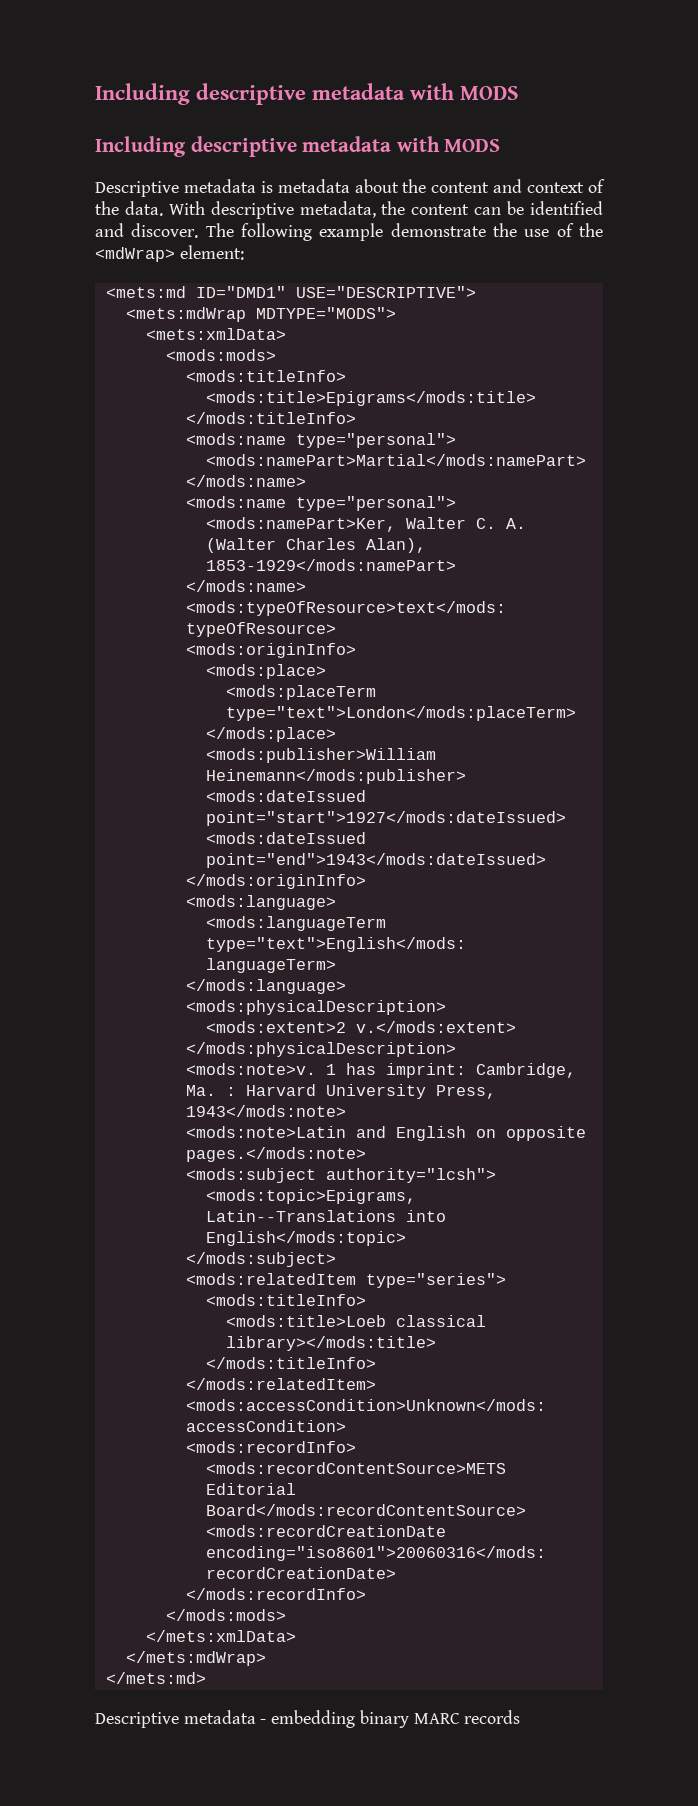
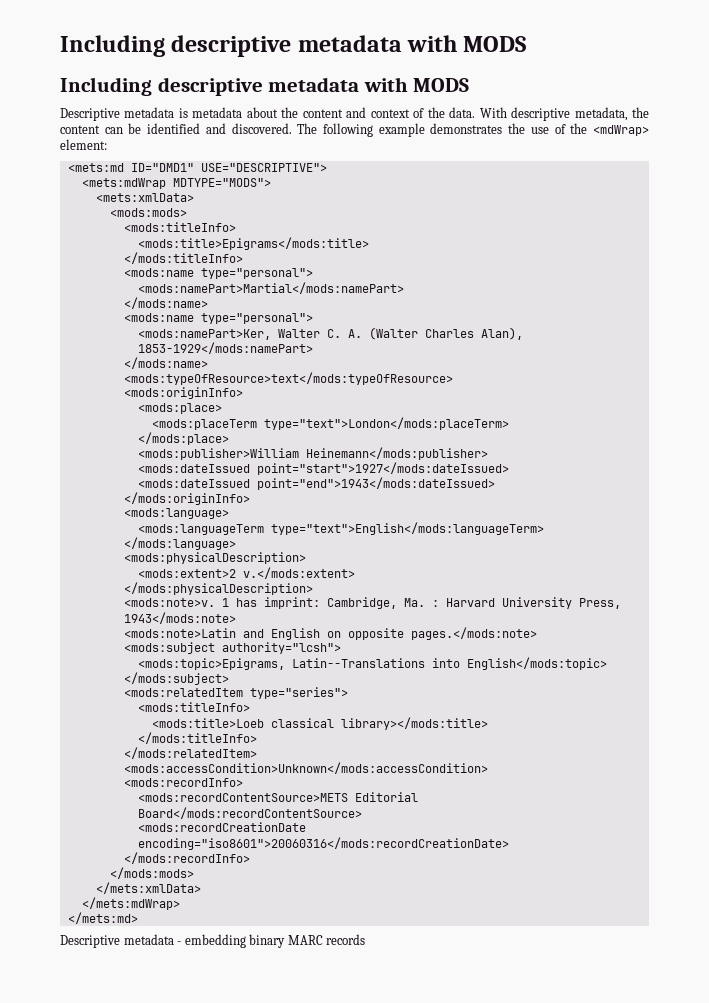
[131,223,199,238] discover. -> [231,123,292,134] discovered.
[390,223,486,237] demonstrate -> [430,123,503,134] demonstrates

